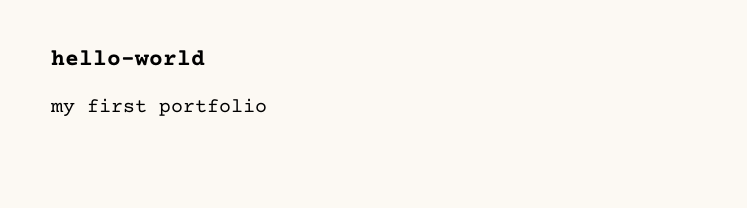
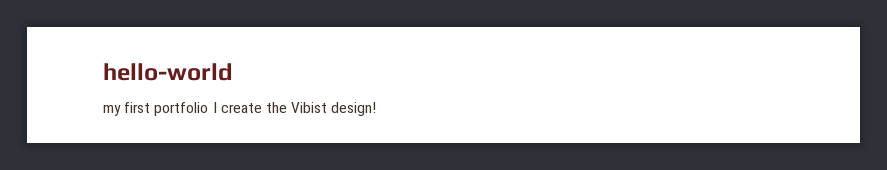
(267, 107) none -> [212,102,377,116] I create the Vibist design!

